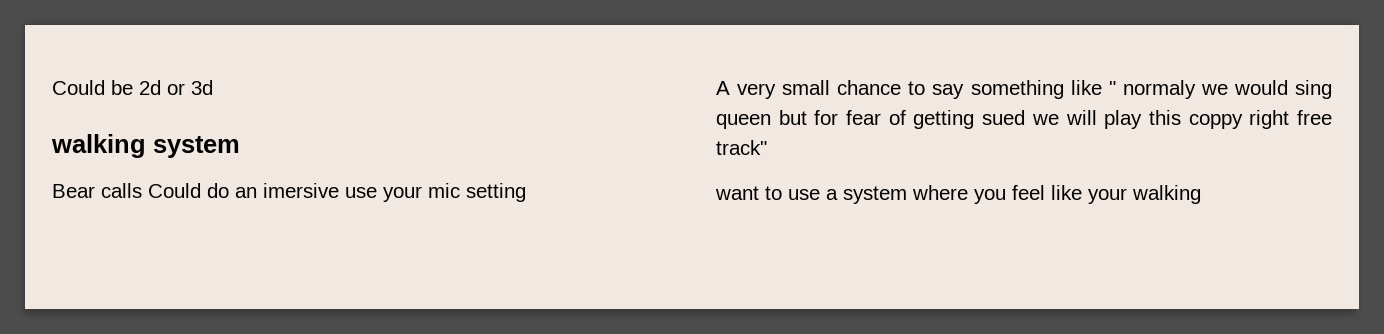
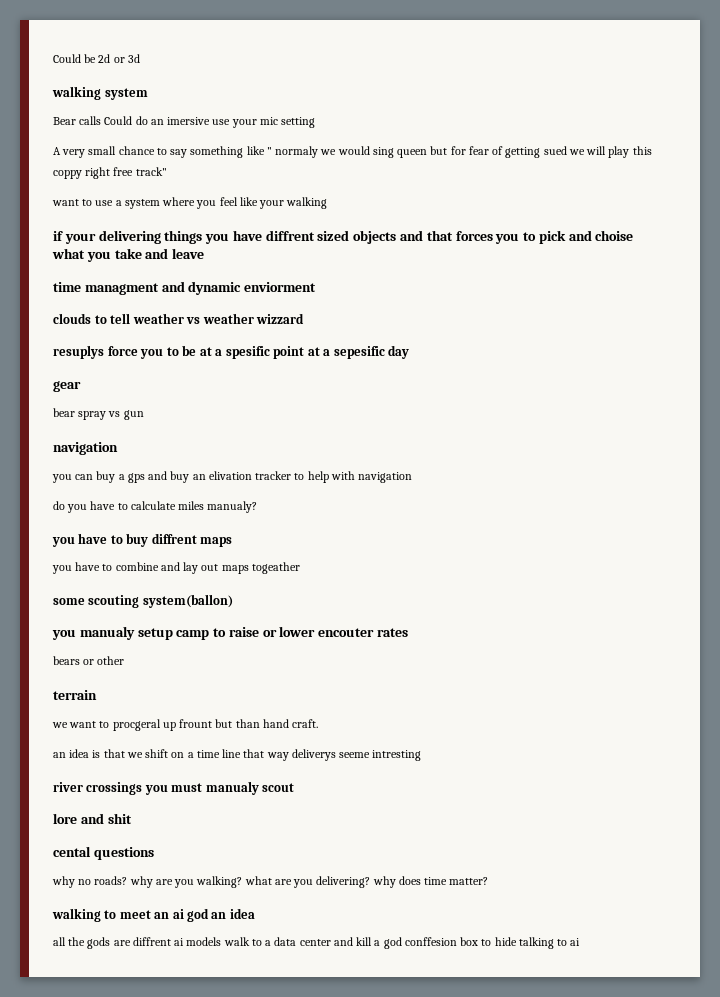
(1201, 194) none -> [53,230,634,244] [52,248,205,262] [53,281,317,295] [53,313,305,324] [53,345,410,359] [53,381,81,392] [53,408,144,420] [53,442,118,455] [52,471,413,483] [53,501,258,513] [52,533,232,547] [52,562,300,574] [53,594,233,608] [52,626,409,640] [53,656,125,665] [53,690,97,700] [52,719,319,731] [53,749,422,761] [53,781,294,795] [53,813,132,824] [53,846,154,860] [52,876,489,888] [52,908,255,922] [53,937,581,949] // if your delivering things you have diffrent sized objects and that forces you to pick and choise what you take and leave // time managment and dynamic enviorment // clouds to tell weather vs weather wizzard // resuplys force you to be at a spesific point at a sepesific day // gear // bear spray vs gun // navigation // you can buy a gps and buy an elivation tracker to help with navigation // do you have to calculate miles manualy? // you have to buy diffrent maps // you have to combine and lay out maps togeather // some scouting system(ballon) // you manualy setup camp to raise or lower encouter rates // bears or other // terrain // we want to procgeral up frount but than hand craft. // an idea is that we shift on a time line that way deliverys seeme intresting // river crossings you must manualy scout // lore and shit // cental questions // why no roads? why are you walking? what are you delivering? why does time matter? // walking to meet an ai god an idea // all the gods are diffrent ai models walk to a data center and kill a god conffesion box to hide talking to ai

